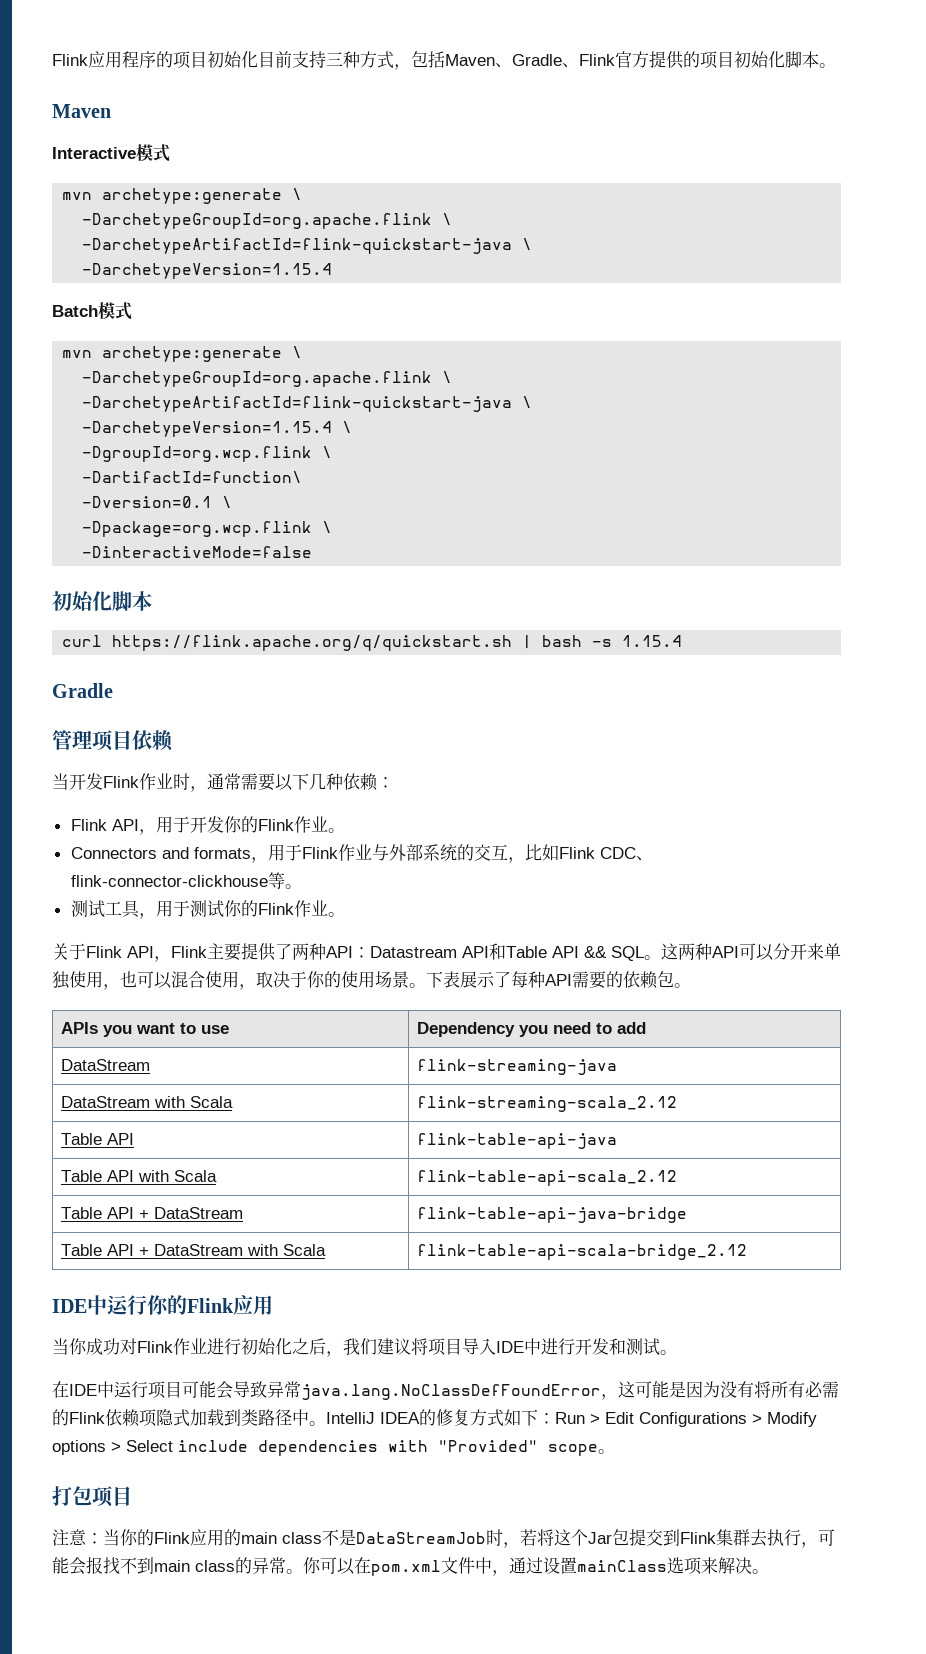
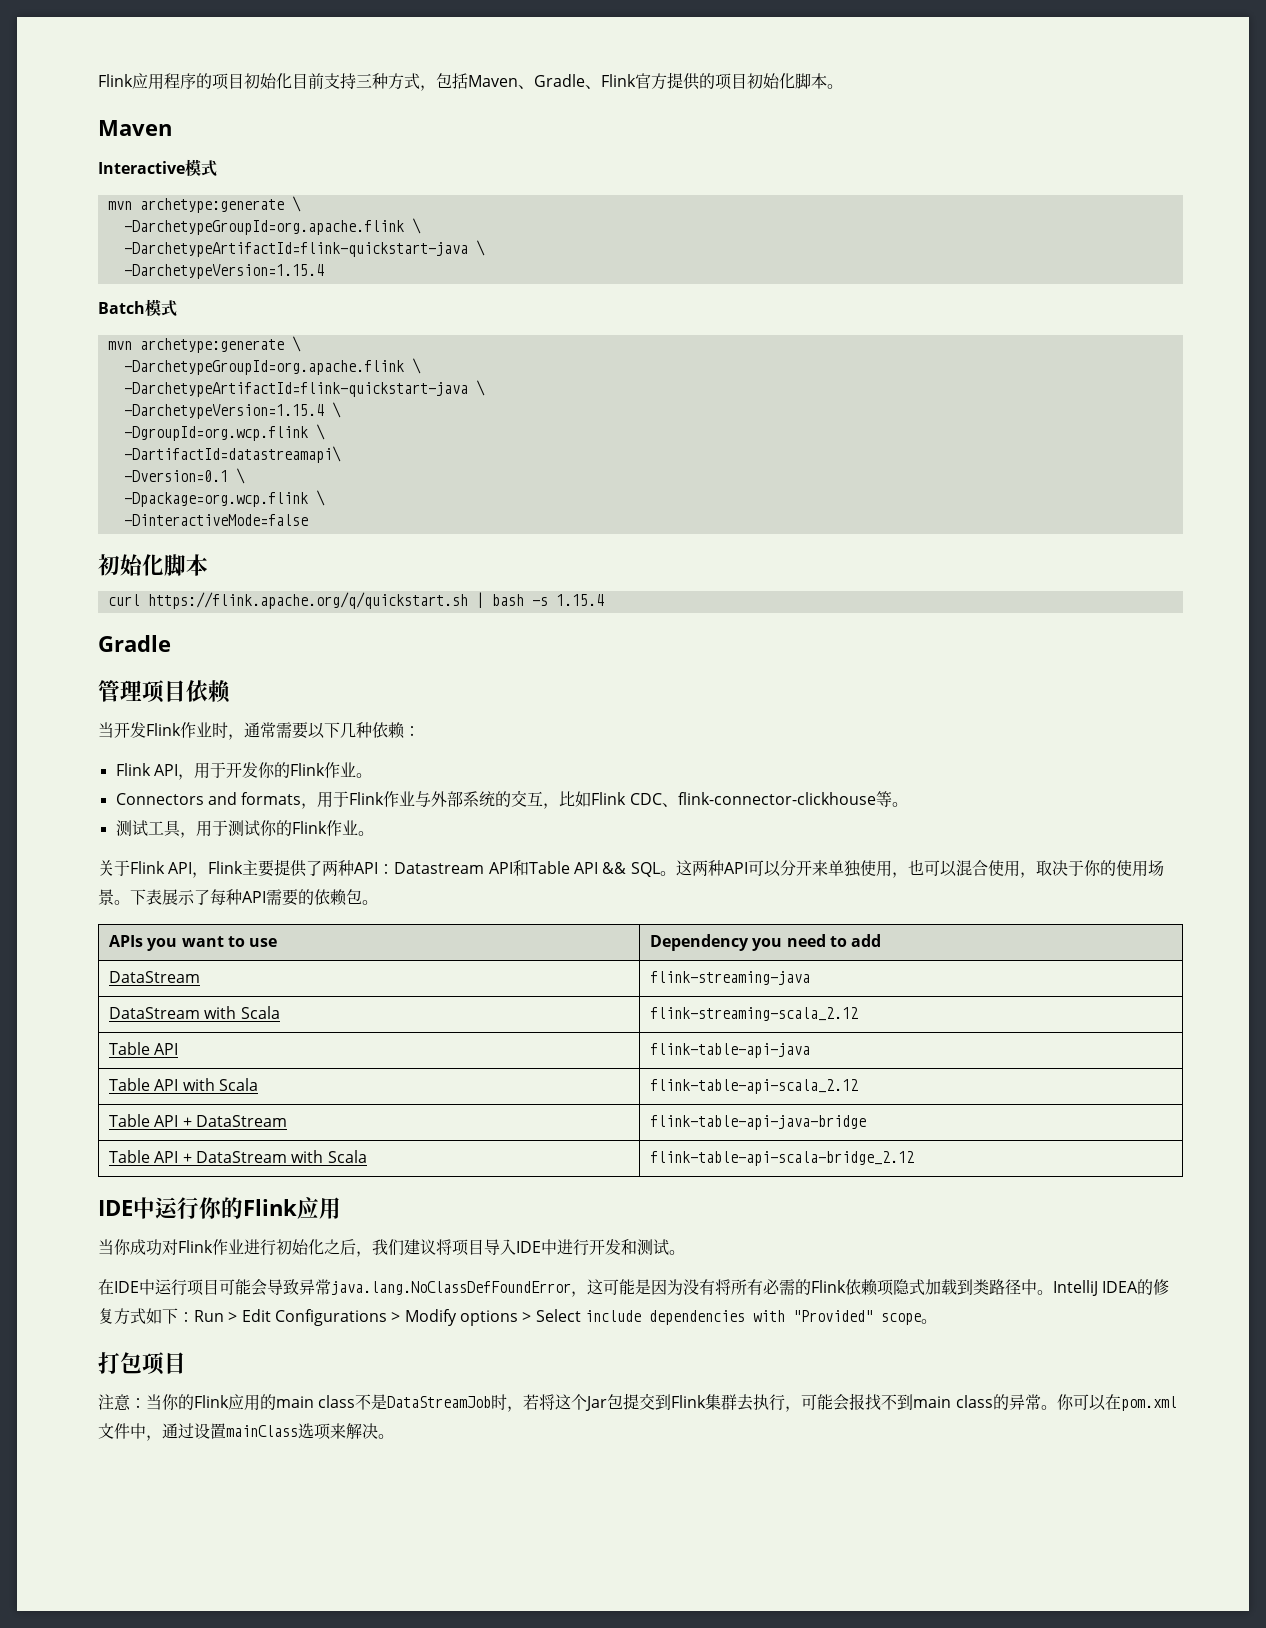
[82,471,303,483] -DartifactId=function\ -> [123,446,341,463] -DartifactId=datastreamapi\

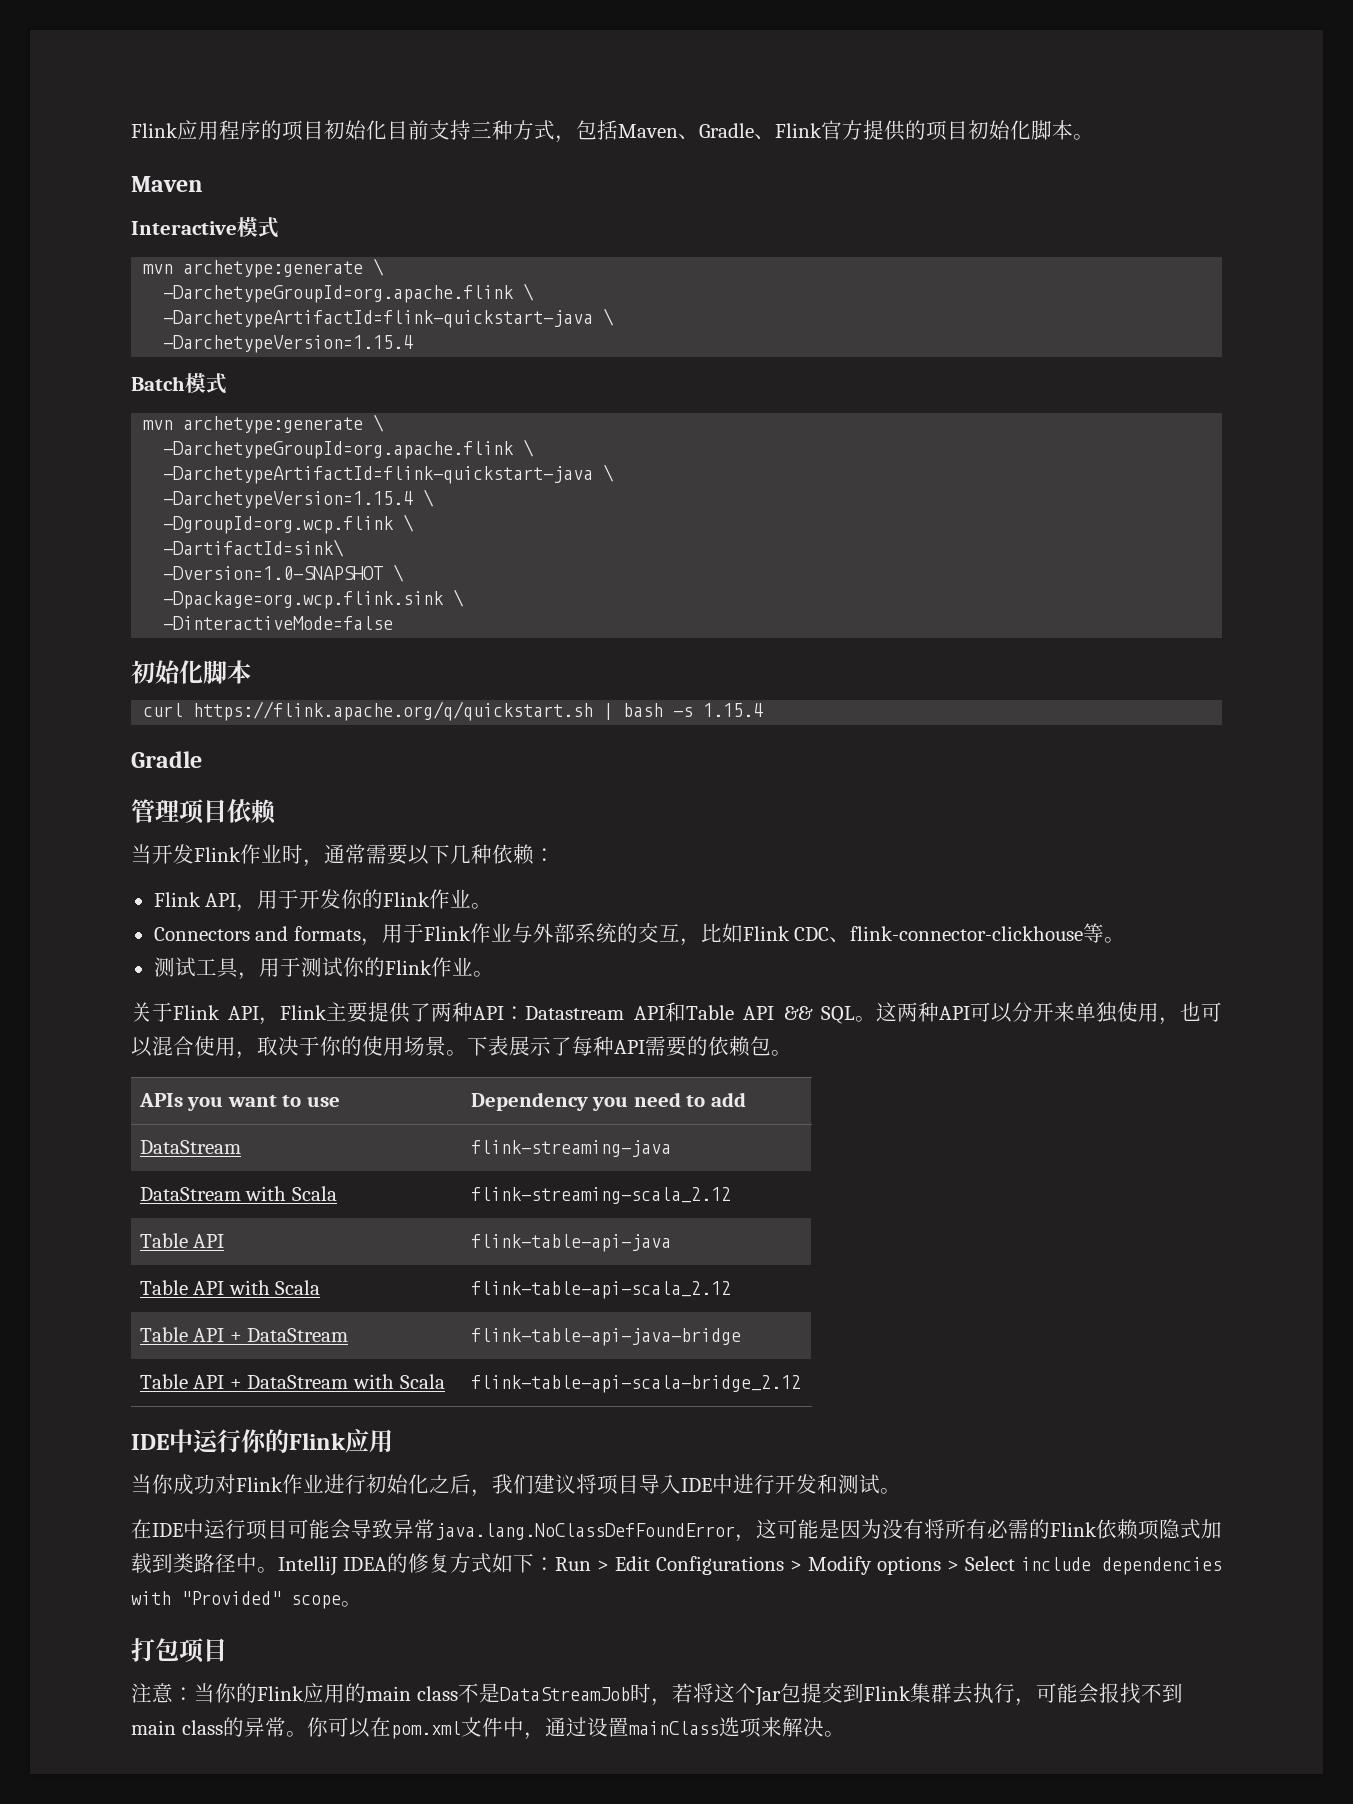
[123,446,341,463] [123,468,245,484] [123,492,308,507] -DartifactId=datastreamapi\ // -Dversion=0.1 \ // -Dpackage=org.wcp.flink -> [163,539,345,557] [163,564,405,582] [163,591,445,609] -DartifactId=sink\ // -Dversion=1.0-SNAPSHOT \ // -Dpackage=org.wcp.flink.sink

